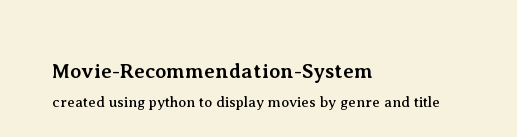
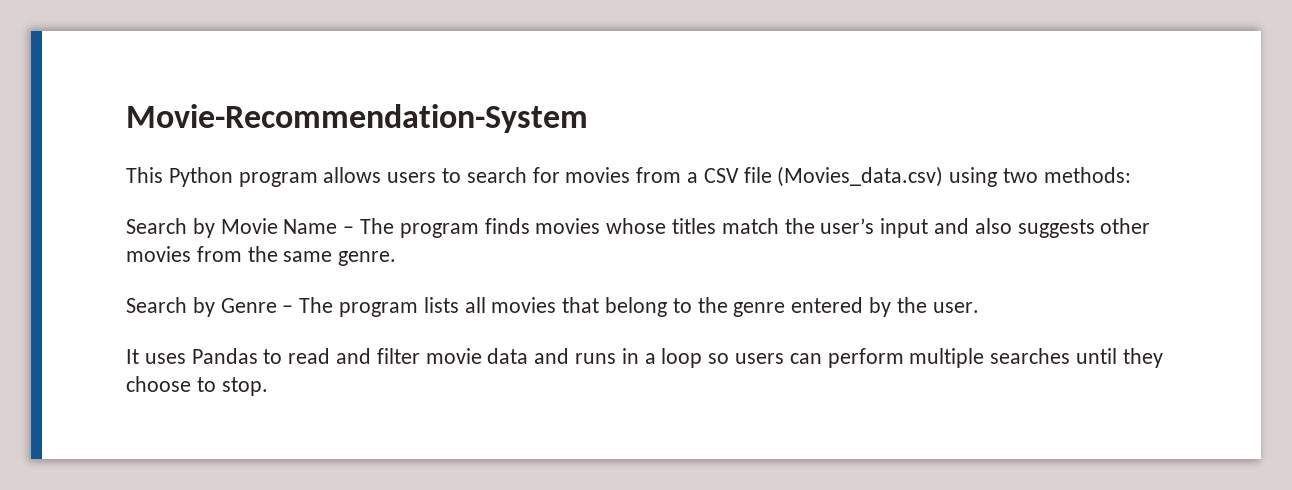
[52,96,440,110] created using python to display movies by genre and title -> [126,166,1131,187] [126,218,1151,238] [126,246,397,266] [126,297,979,317] [126,348,1163,368] [126,376,268,396] This Python program allows users to search for movies from a CSV file (Movies_data.csv) using two methods: // Search by Movie Name – The program finds movies whose titles match the user’s input and also suggests other movies from the same genre. // Search by Genre – The program lists all movies that belong to the genre entered by the user. // It uses Pandas to read and filter movie data and runs in a loop so users can perform multiple searches until they choose to stop.

